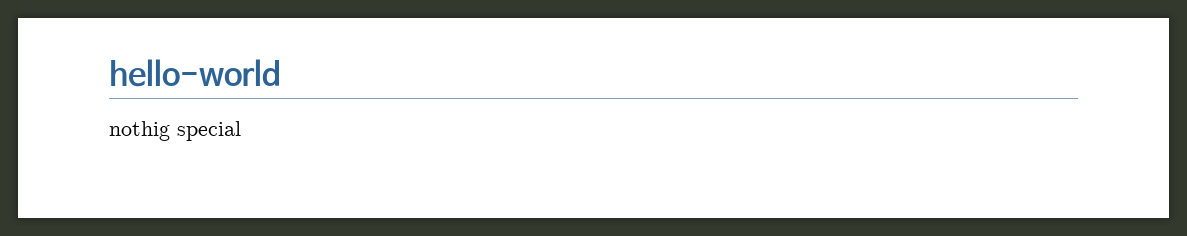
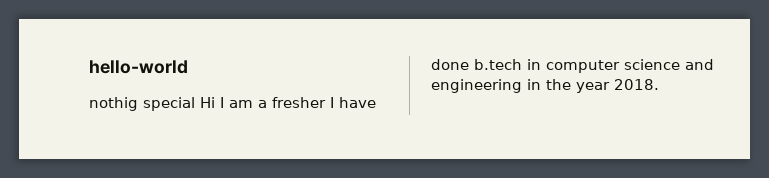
(241, 131) none -> [200,97,376,108] [431,59,714,73] [431,79,659,93] Hi I am a fresher I have done b.tech in computer science and engineering in the year 2018.

